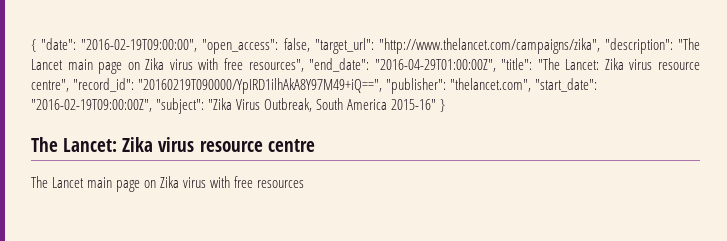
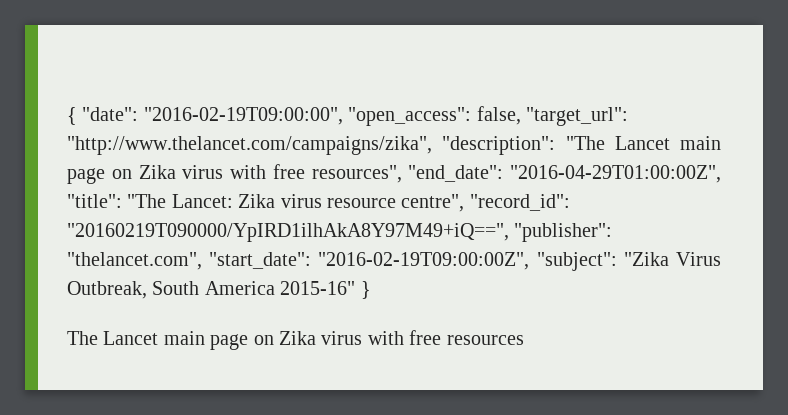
[31,137,315,152] // The Lancet: Zika virus resource centre -> (371, 290) none

